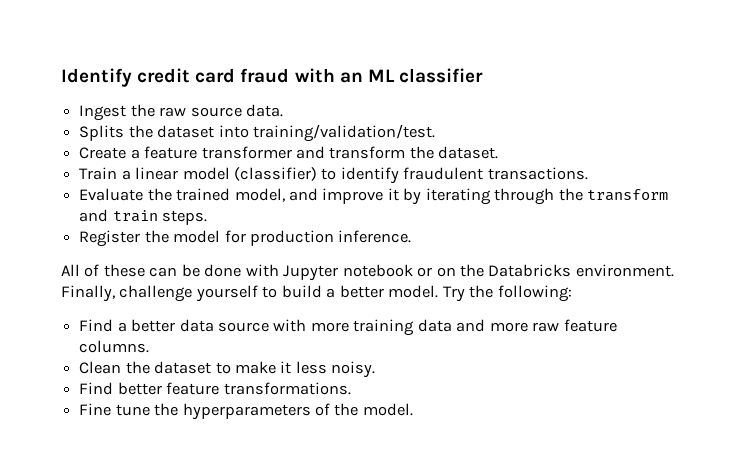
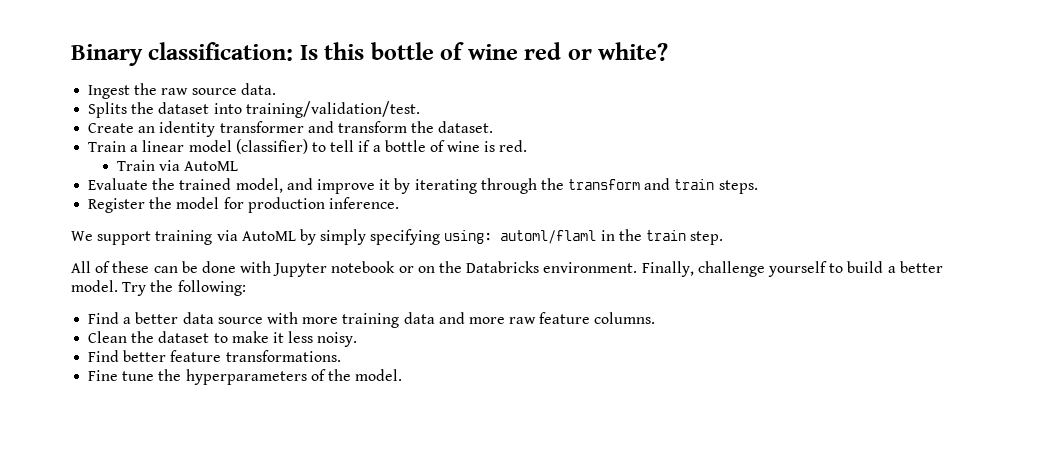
[61,68,483,87] Identify credit card fraud with an ML classifier -> [71,42,669,66] Binary classification: Is this bottle of wine red or white?
[130,146,198,159] a feature -> [138,121,216,137] an identity
[340,167,588,184] identify fraudulent transactions. -> [330,140,528,152] [116,160,239,171] tell if a bottle of wine is red. // Train via AutoML
(412, 236) none -> [71,229,724,245] // We support training via AutoML by simply specifying using: automl/flaml in the train step.

